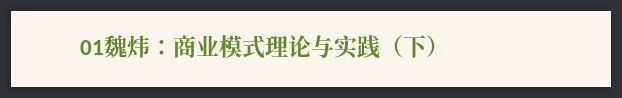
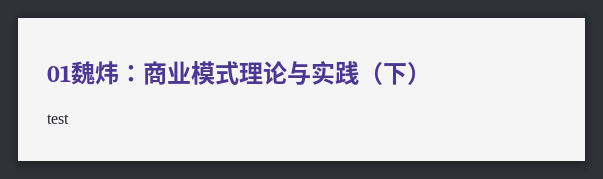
(449, 46) none -> [47,114,69,124] // test

